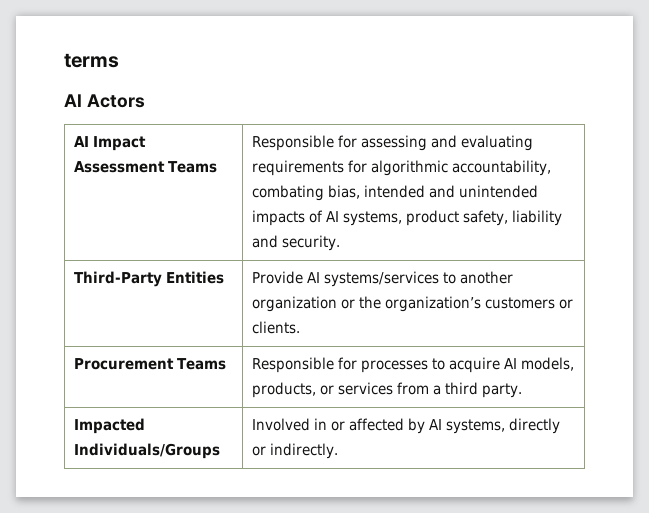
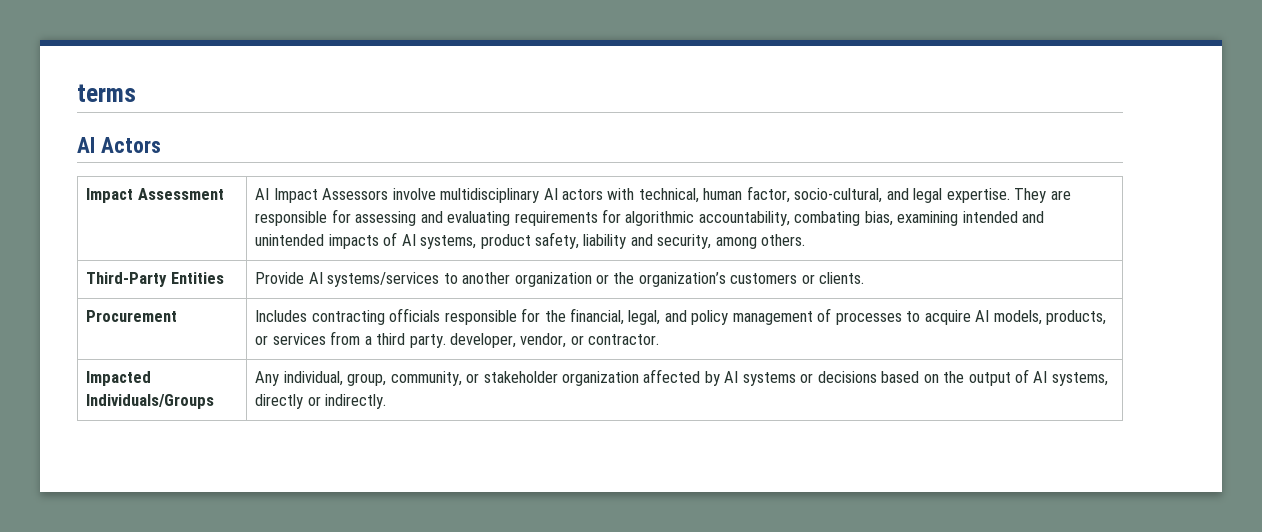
[74,136,147,151] [74,161,218,173] [252,135,335,151] AI Impact Assessment Teams | Responsible -> [86,188,224,203] [255,186,1071,203] [255,211,328,226] Impact Assessment | AI Impact Assessors involve multidisciplinary AI actors with technical, human factor, socio-cultural, and legal expertise. They are responsible
(361, 192) none -> [897,211,959,226] examining
[282,235,341,251] security. -> [657,234,806,249] security, among others.
[177,358,227,370] [252,357,358,373] Teams | Responsible for -> [255,308,832,325] | Includes contracting officials responsible for the financial, legal, and policy management of
[74,418,146,434] [74,443,221,459] [252,418,426,434] // Impacted Individuals/Groups | Involved in or affected by -> [449,333,660,348] [86,371,152,386] [86,394,215,409] [255,369,1029,386] developer, vendor, or contractor. // Impacted Individuals/Groups | Any individual, group, community, or stakeholder organization affected by AI systems or decisions based on the output of

